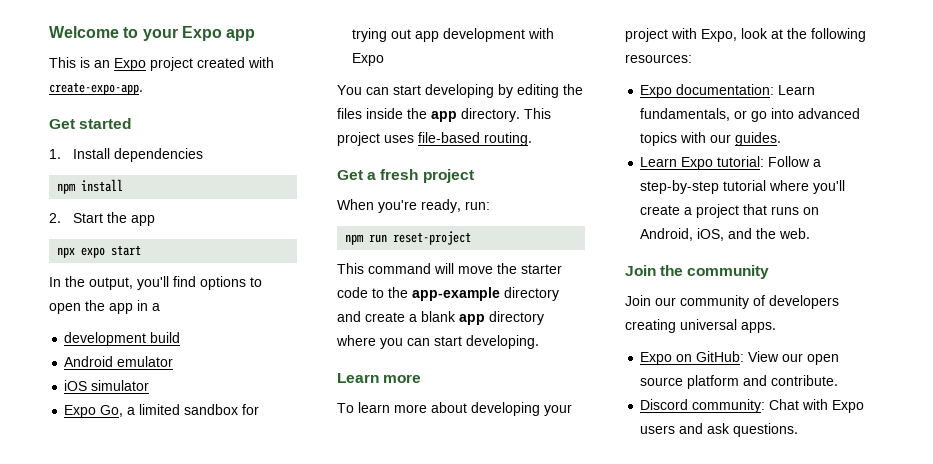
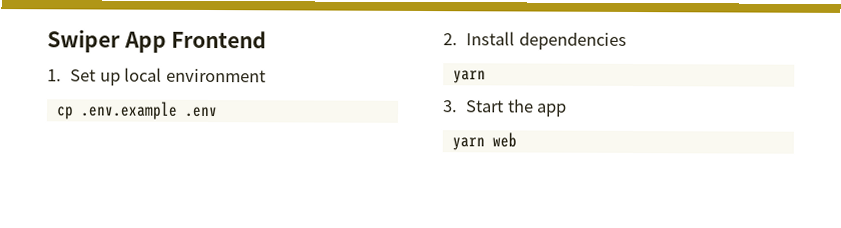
[49,26,256,41] [49,57,274,71] [49,82,143,95] [49,118,132,129] [49,149,61,159] Welcome to your Expo app // This is an Expo project created with create-expo-app. // Get started // 1. -> [47,29,268,53] [47,67,266,86] [55,101,218,120] [443,33,458,46] Swiper App Frontend // 1. Set up local environment // cp .env.example .env // 2.
[57,179,124,194] [49,213,61,223] npm install // 2. -> [452,70,486,84] [443,100,458,113] yarn // 3.
[57,245,142,258] [49,276,262,290] [49,300,160,314] [64,332,181,346] [64,356,174,367] [64,380,150,391] [64,404,260,418] [352,28,555,42] [352,53,385,66] [337,84,583,98] [337,108,551,122] [337,132,532,146] [337,169,474,183] [337,199,490,213] [345,231,472,245] [337,263,562,274] [337,287,559,301] [337,311,544,325] [336,335,539,349] [337,373,422,383] [337,402,572,416] [625,28,866,42] [625,54,692,63] [640,84,816,98] [640,108,861,122] [640,132,782,146] [640,156,822,170] [640,180,846,194] [640,204,820,218] [640,228,811,241] [625,265,770,279] [625,295,839,309] [625,319,776,333] [640,351,840,365] [640,375,839,389] [640,399,865,413] [640,423,799,437] npx expo start // In the output, you'll find options to open the app in a // development build // Android emulator // iOS simulator // Expo Go, a limited sandbox for trying out app development with Expo // You can start developing by editing the files inside the app directory. This project uses file-based routing. // Get a fresh project // When you're ready, run: // npm run reset-project // This command will move the starter code to the app-example directory and create a blank app directory where you can start developing. // Learn more // To learn more about developing your project with Expo, look at the following resources: // Expo documentation: Learn fundamentals, or go into advanced topics with our guides. // Learn Expo tutorial: Follow a step-by-step tutorial where you'll create a project that runs on Android, iOS, and the web. // Join the community // Join our community of developers creating universal apps. // Expo on GitHub: View our open source platform and contribute. // Discord community: Chat with Expo users and ask questions. -> [451,132,517,151] yarn web

